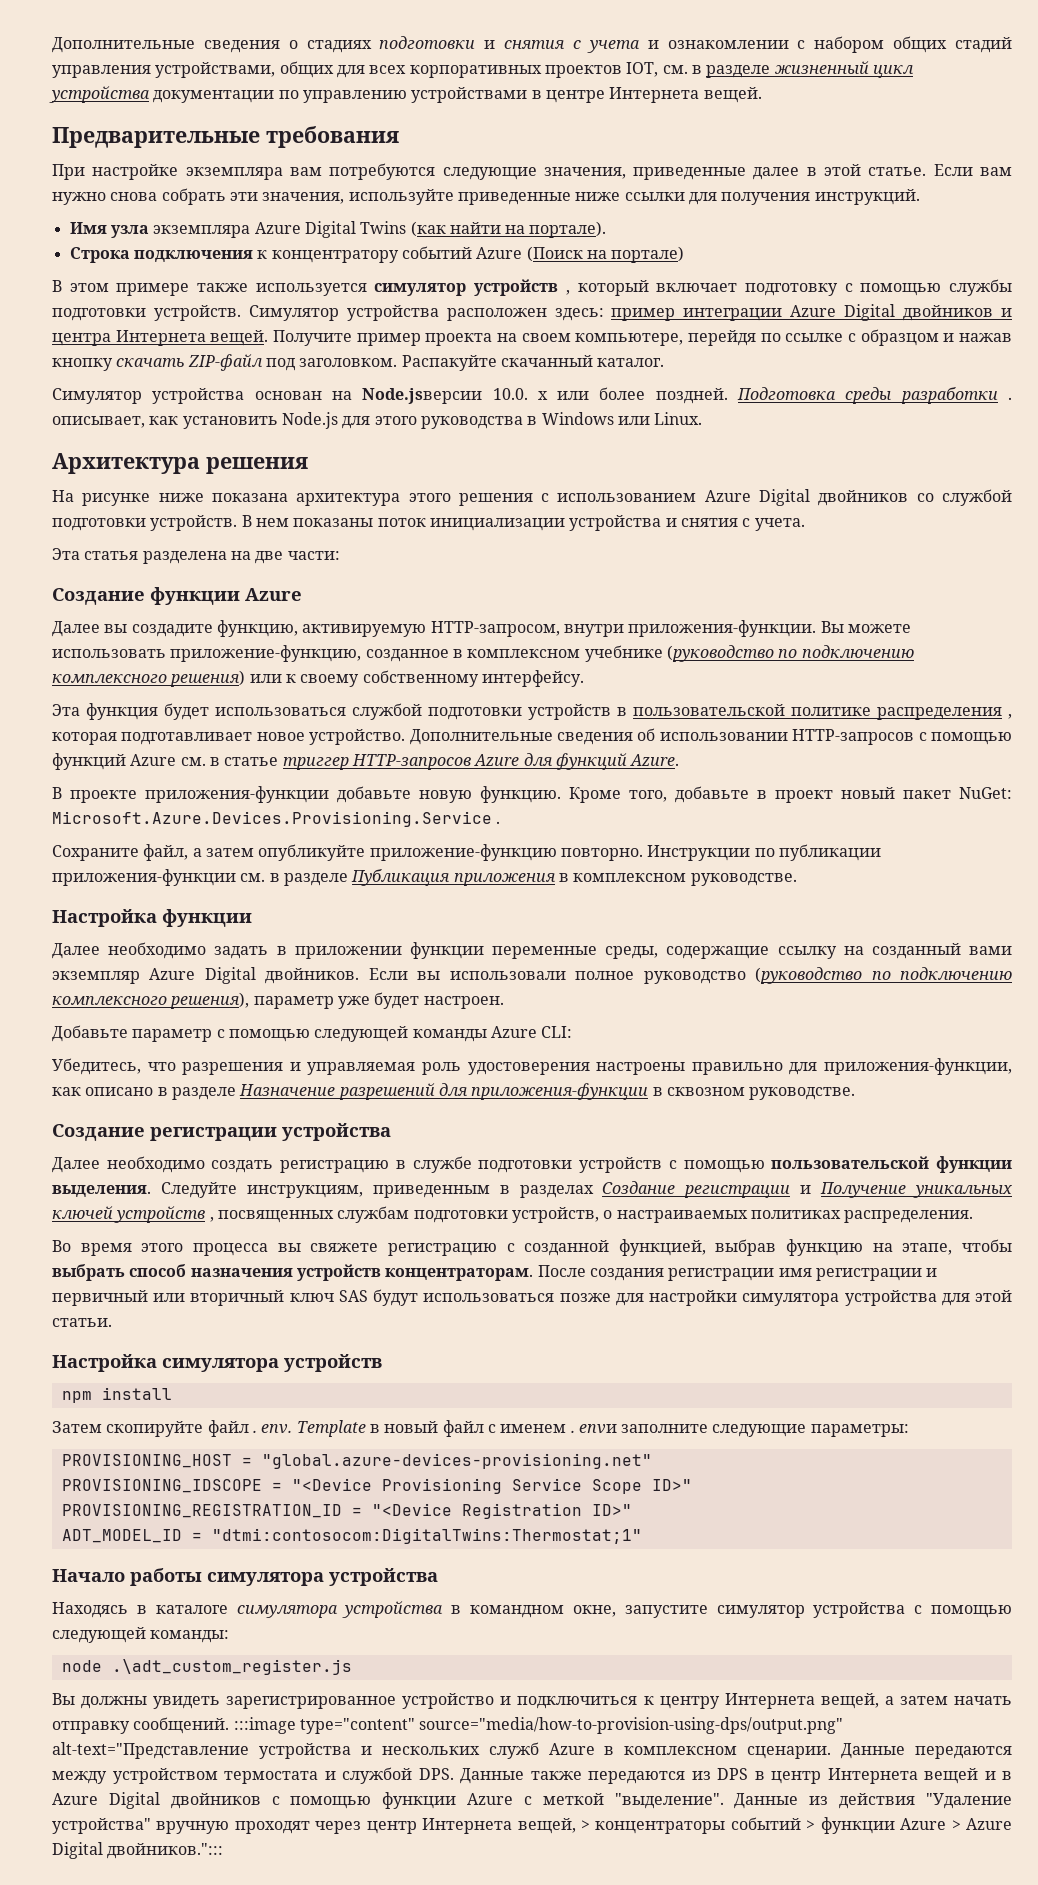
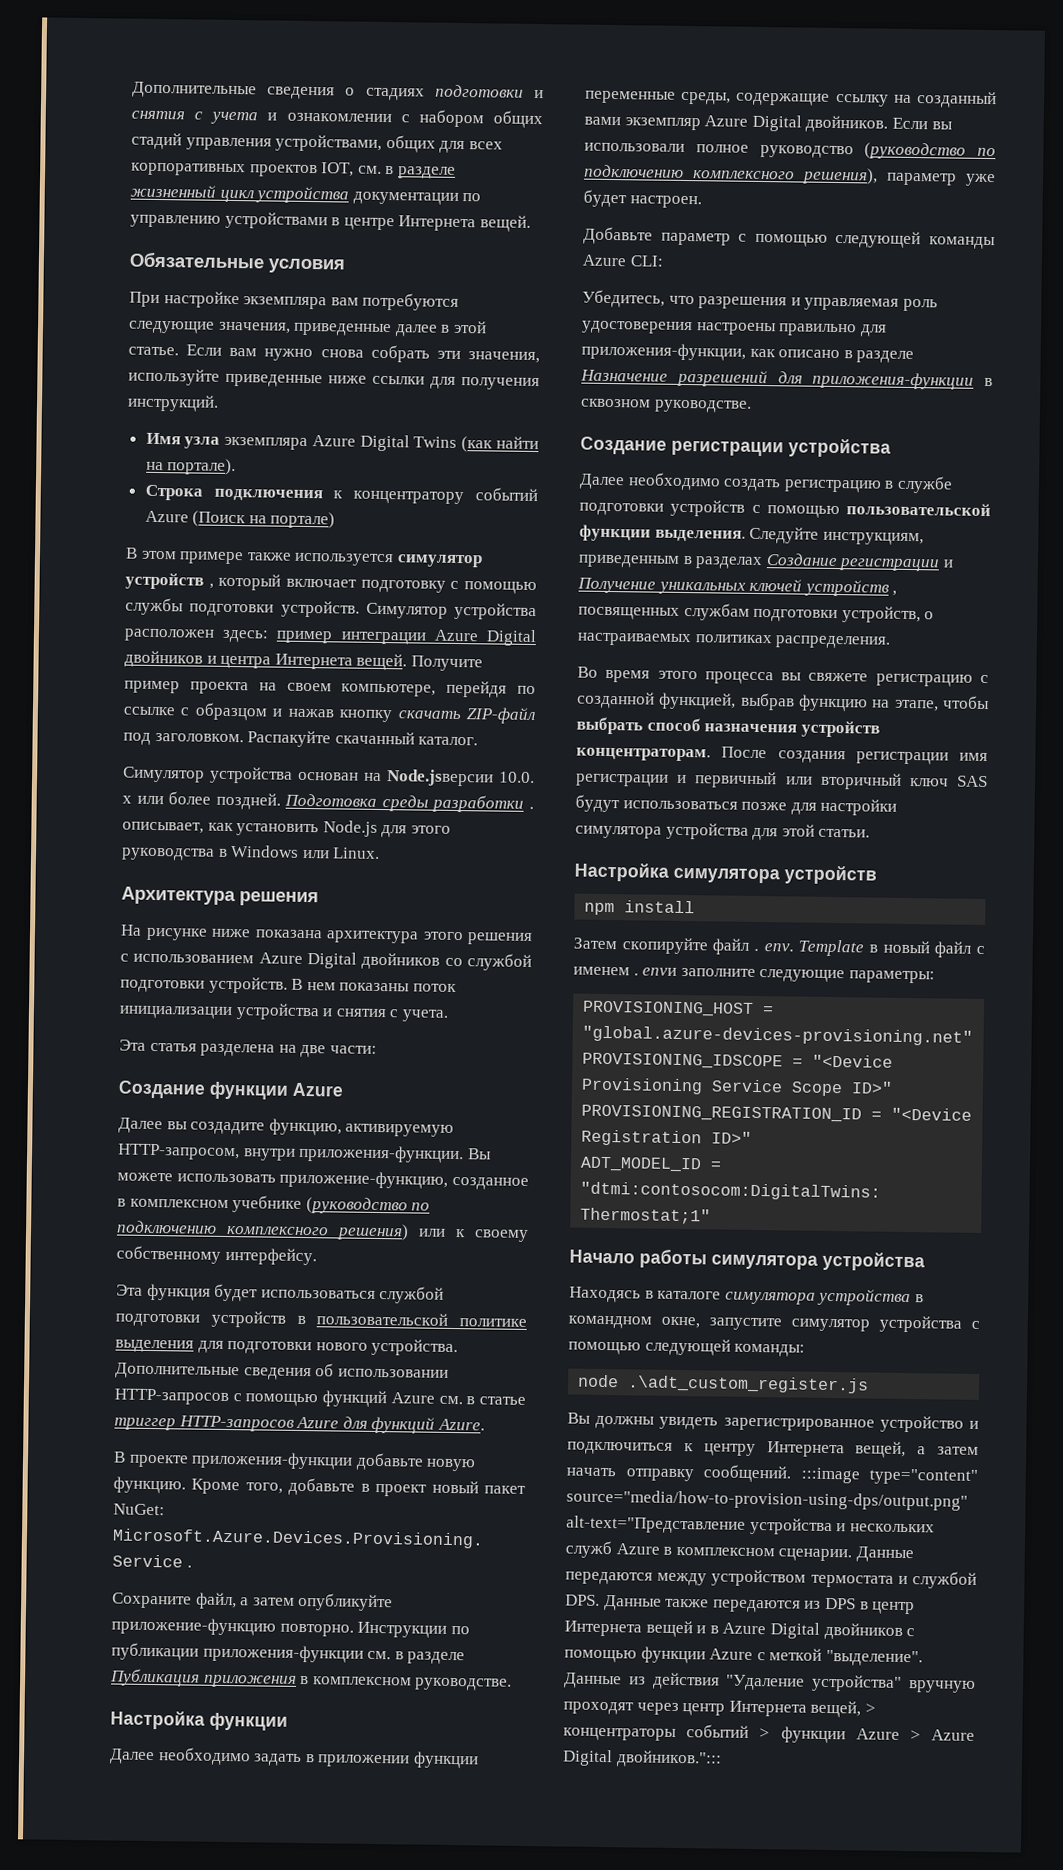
[52,126,399,148] Предварительные требования -> [129,251,345,274] Обязательные условия
[877,707,1012,720] [52,729,406,745] распределения , которая подготавливает новое устройство. -> [115,1338,459,1357] выделения для подготовки нового устройства.

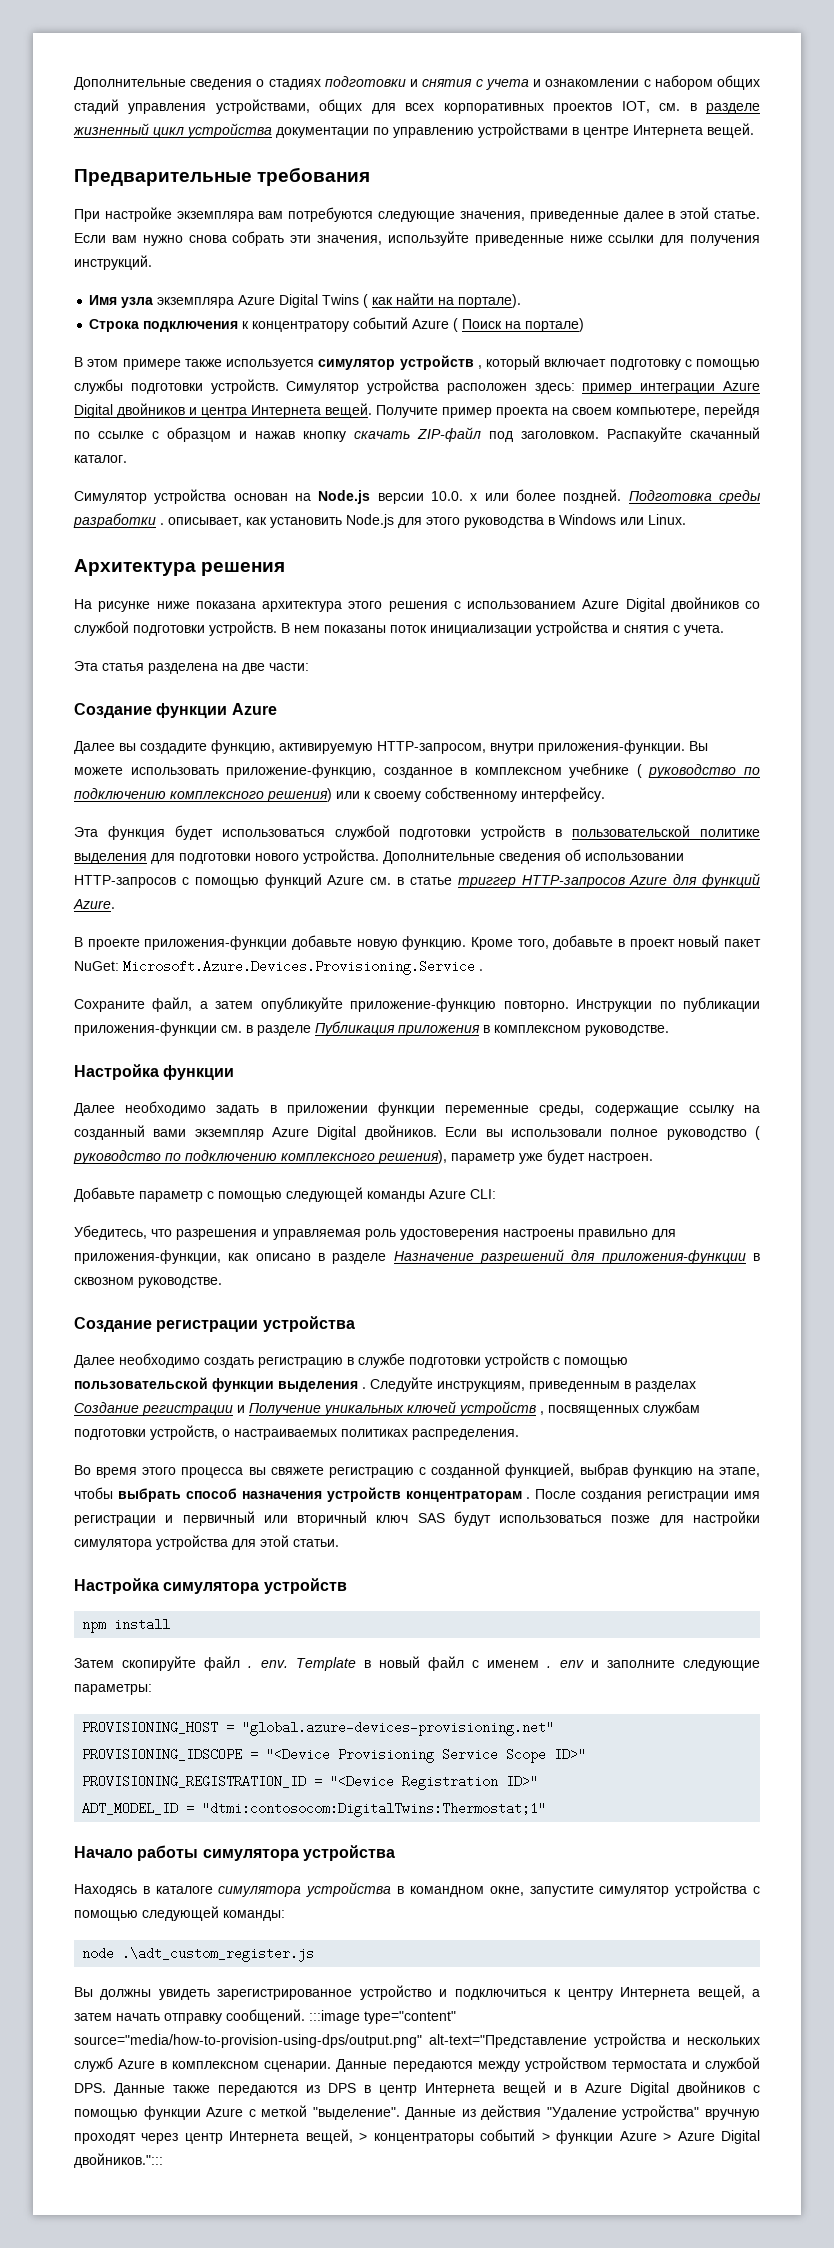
[129,251,345,274] Обязательные условия -> [74,167,371,186] Предварительные требования
[461,436,494,453] (как -> [363,294,394,308] ( как
[192,510,247,528] (Поиск -> [453,318,503,332] ( Поиск
[386,769,494,787] Node.jsверсии -> [318,490,424,504] Node.js версии
[305,1197,408,1215] (руководство -> [636,764,737,778] ( руководство
[864,142,967,160] (руководство -> [755,1126,761,1140] [73,1150,161,1164] ( руководство
[654,529,746,542] выделения. -> [278,1381,366,1392] выделения .
[576,747,711,762] концентраторам. -> [405,1491,531,1502] концентраторам .
[642,967,678,976] envи -> [559,1660,599,1668] env и

